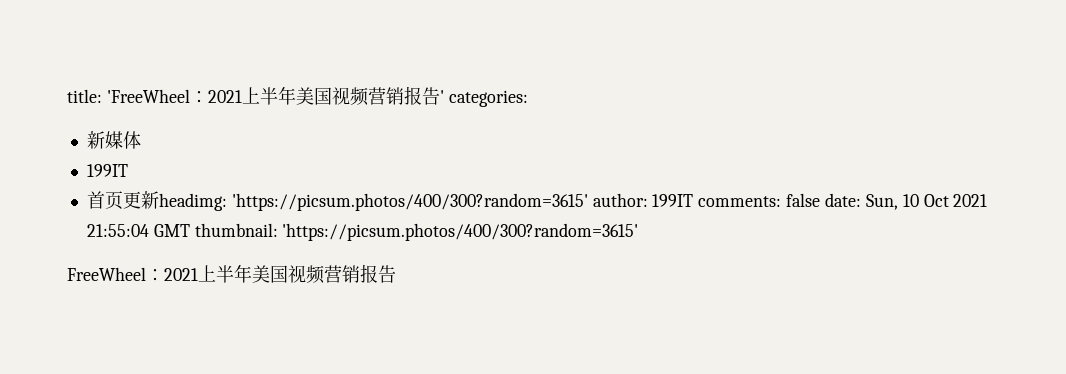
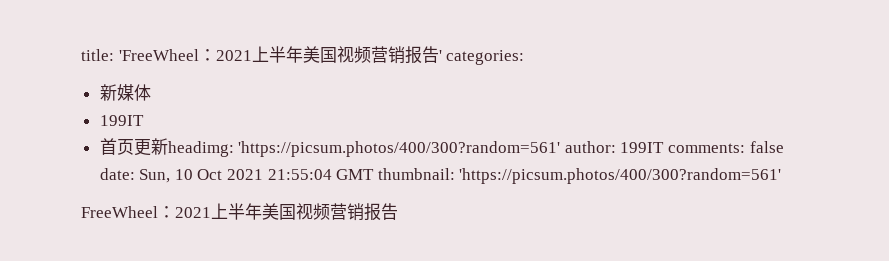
[231,193,588,211] 'https://picsum.photos/400/300?random=3615' -> [238,141,561,157] 'https://picsum.photos/400/300?random=561'
[282,223,639,241] 'https://picsum.photos/400/300?random=3615' -> [459,168,782,184] 'https://picsum.photos/400/300?random=561'

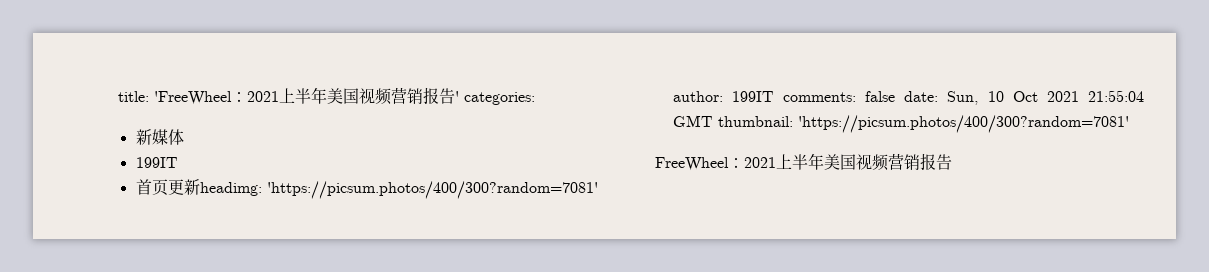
[238,141,561,157] 'https://picsum.photos/400/300?random=561' -> [266,181,598,199] 'https://picsum.photos/400/300?random=7081'
[459,168,782,184] 'https://picsum.photos/400/300?random=561' -> [797,115,1129,133] 'https://picsum.photos/400/300?random=7081'

